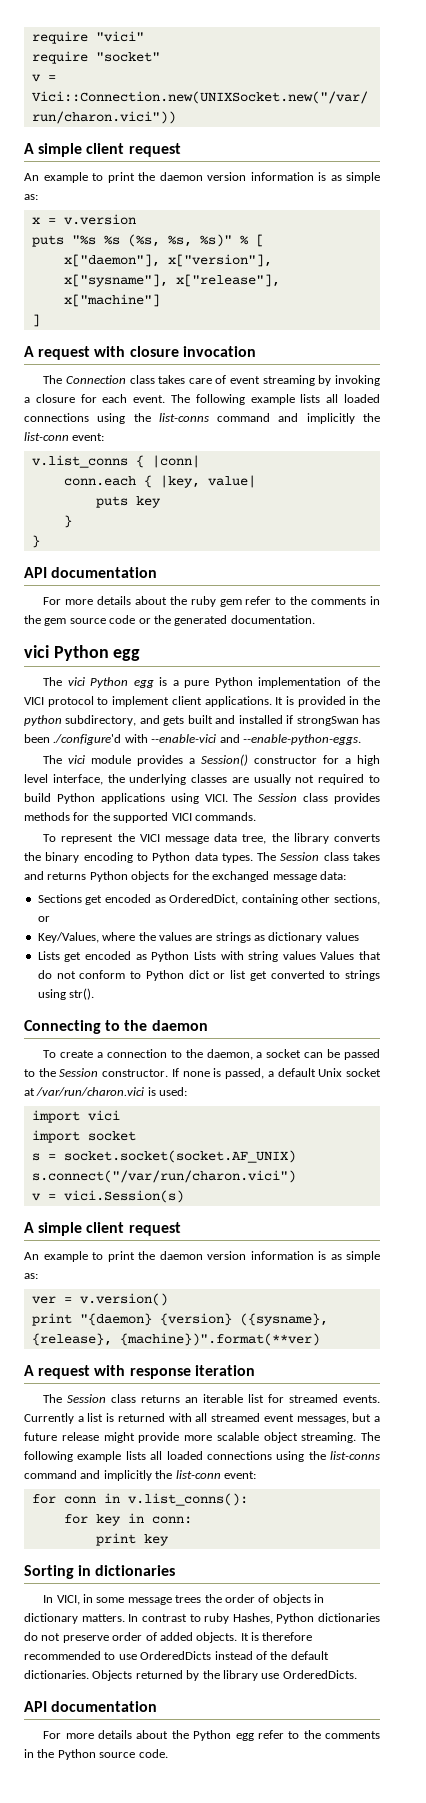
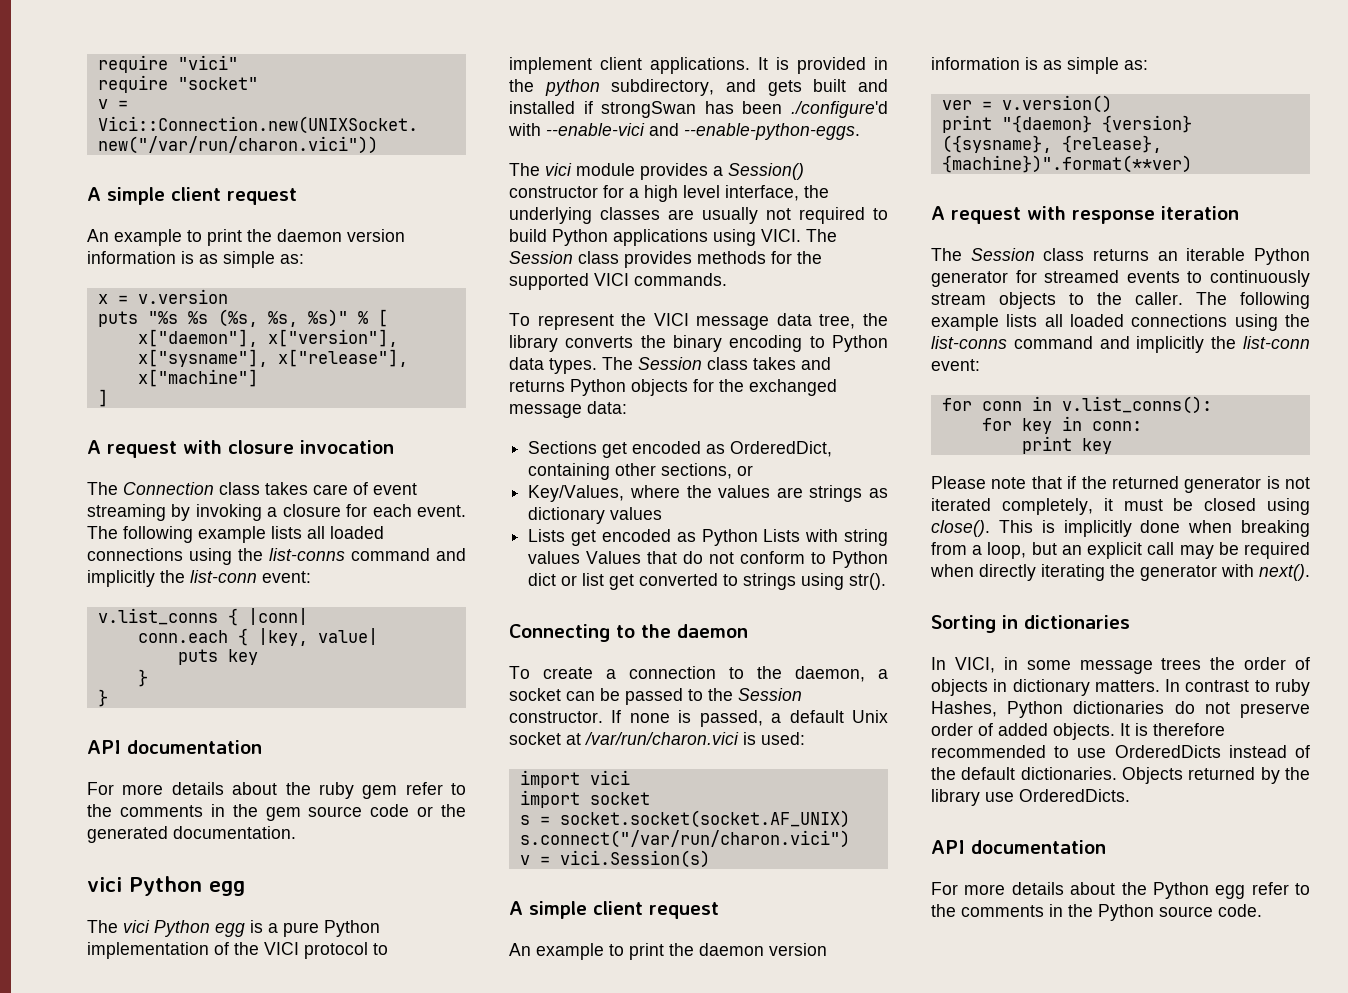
[248,1394,381,1403] [24,1413,381,1424] [24,1432,357,1443] list for streamed events. Currently a list is returned with all streamed event messages, but a future release might provide more scalable object streaming. -> [1254,248,1310,265] [931,270,1310,287] [931,292,1183,309] Python generator for streamed events to continuously stream objects to the caller.
(169, 1540) none -> [931,476,1310,493] [931,498,1310,515] [931,520,1310,537] [931,542,1310,559] [930,564,1310,581] // Please note that if the returned generator is not iterated completely, it must be closed using close(). This is implicitly done when breaking from a loop, but an explicit call may be required when directly iterating the generator with next().

